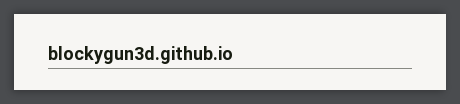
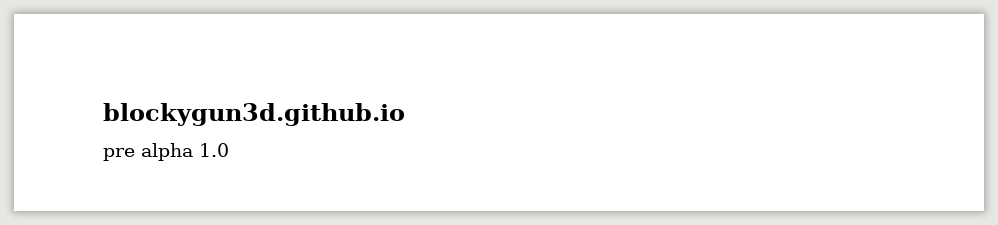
(233, 55) none -> [103,143,229,161] // pre alpha 1.0

